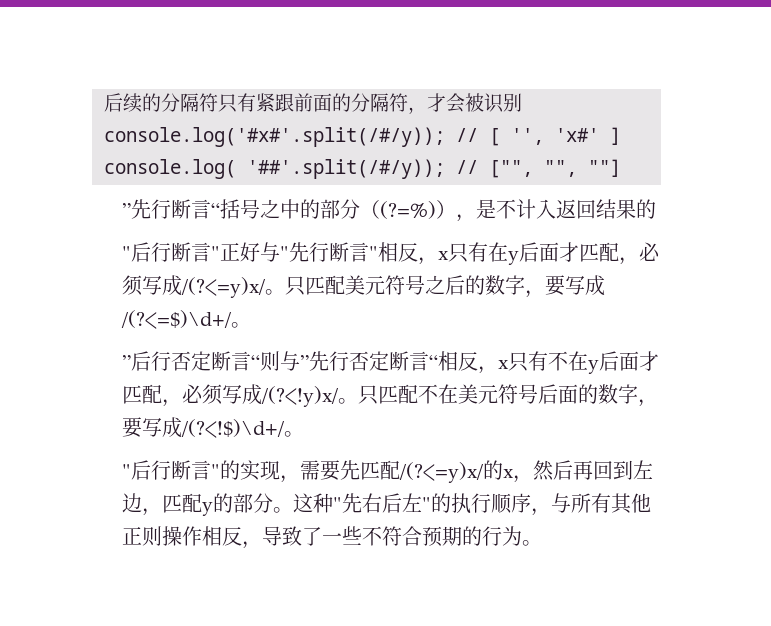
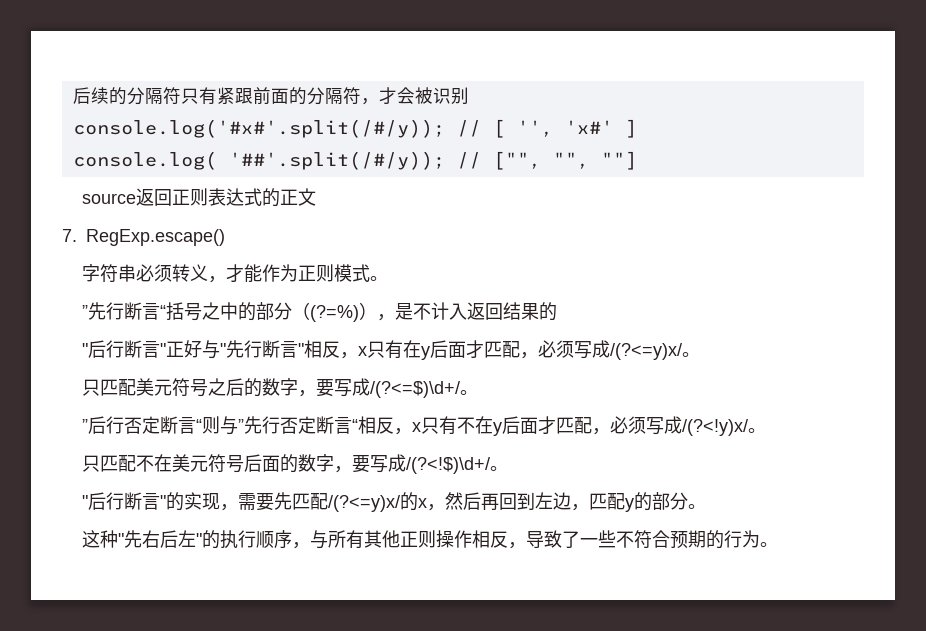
(621, 168) none -> [81,188,316,207] [62,229,225,246] [81,264,388,283] // source返回正则表达式的正文 // 7. RegExp.escape() // 字符串必须转义，才能作为正则模式。
(286, 292) none -> (700, 354) //
(359, 401) none -> (766, 430) //
(294, 510) none -> (706, 506) //

